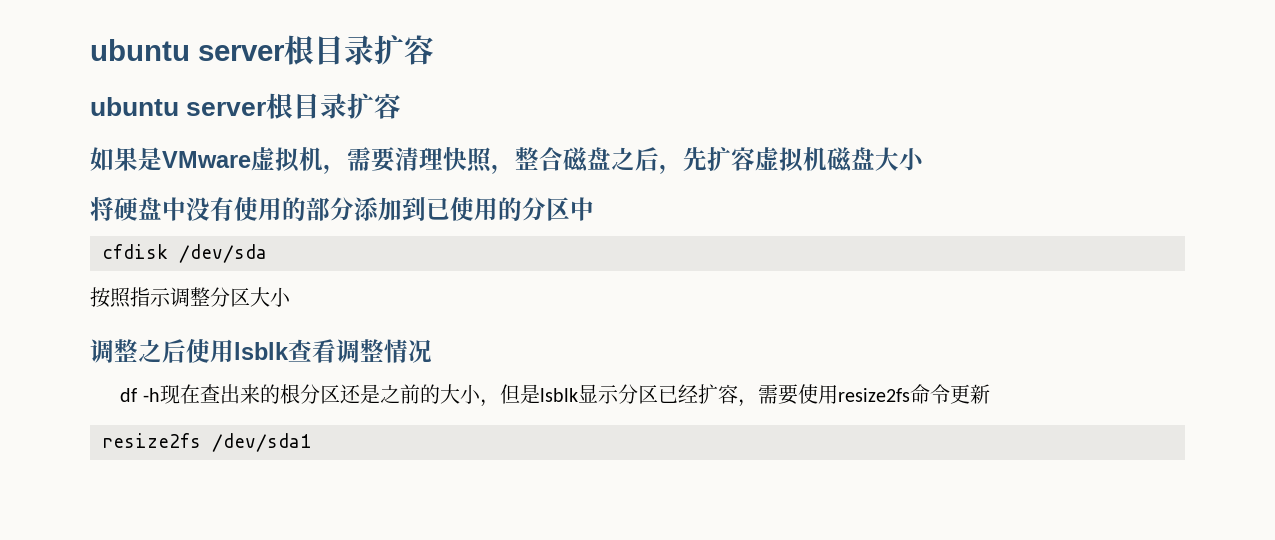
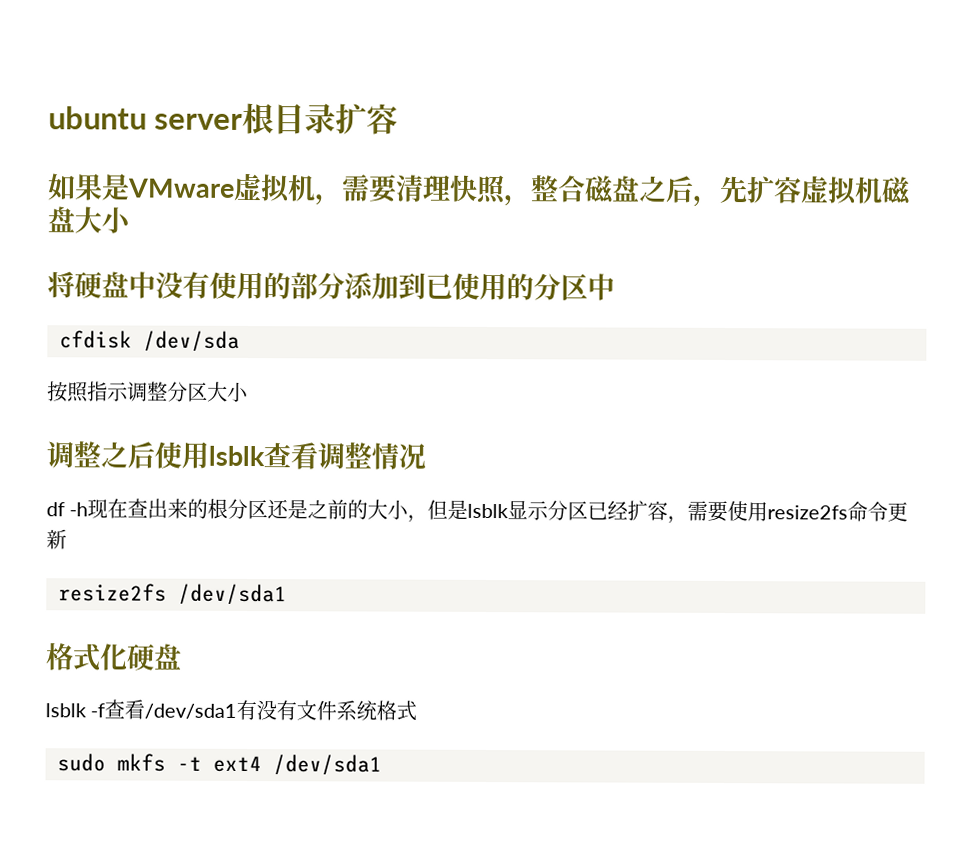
[90,35,434,65] [90,93,402,119] ubuntu server根目录扩容 // ubuntu server根目录扩容 -> [48,102,399,135] ubuntu server根目录扩容
(311, 442) none -> [45,642,182,672] [45,699,418,721] [57,753,382,775] // 格式化硬盘 // lsblk -f查看/dev/sda1有没有文件系统格式 // sudo mkfs -t ext4 /dev/sda1

